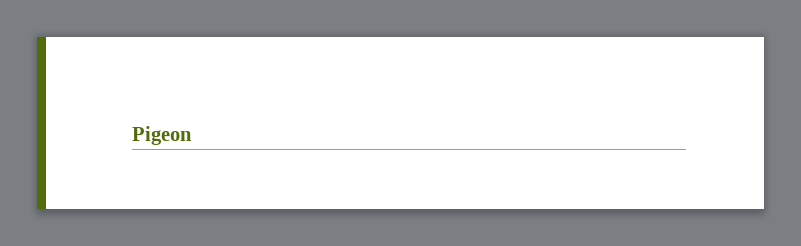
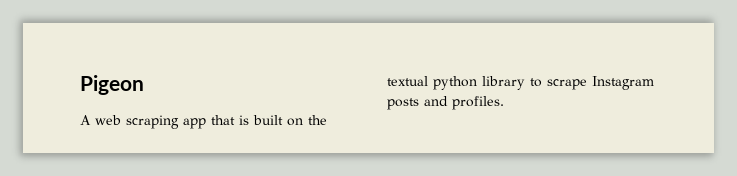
(192, 135) none -> [80,115,327,129] [387,76,654,90] [387,96,504,110] // A web scraping app that is built on the textual python library to scrape Instagram posts and profiles.

